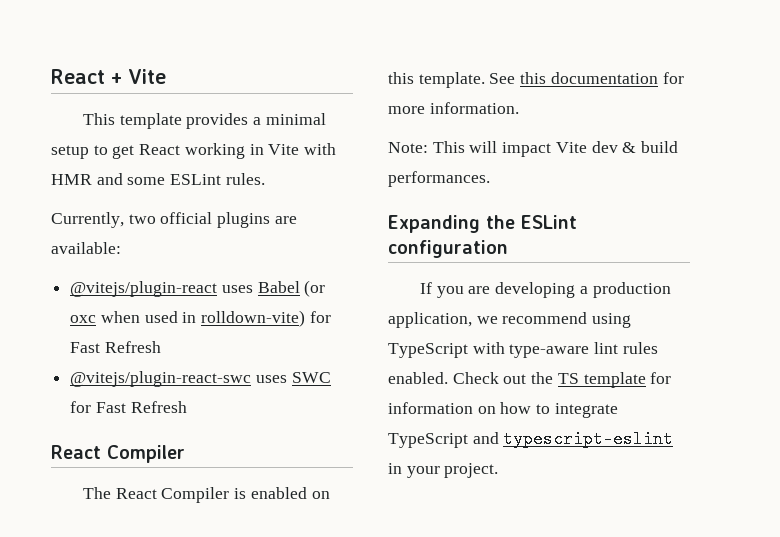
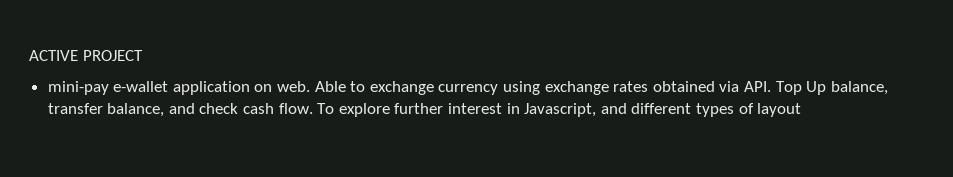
[51,69,166,84] [82,113,326,129] [51,143,337,159] [51,173,265,185] [51,212,297,228] [51,242,121,254] [70,280,326,297] [70,310,331,327] [70,341,161,353] [70,371,331,387] [70,401,187,413] [51,445,185,463] [82,487,330,503] [388,72,684,88] [388,102,519,114] [388,141,679,157] [388,171,490,187] [388,215,577,233] [388,240,508,258] [419,282,671,298] [388,312,632,328] [388,342,658,358] [388,372,672,388] [388,402,618,418] [388,430,674,448] [388,463,499,478] React + Vite // This template provides a minimal setup to get React working in Vite with HMR and some ESLint rules. // Currently, two official plugins are available: // @vitejs/plugin-react uses Babel (or oxc when used in rolldown-vite) for Fast Refresh // @vitejs/plugin-react-swc uses SWC for Fast Refresh // React Compiler // The React Compiler is enabled on this template. See this documentation for more information. // Note: This will impact Vite dev & build performances. // Expanding the ESLint configuration // If you are developing a production application, we recommend using TypeScript with type-aware lint rules enabled. Check out the TS template for information on how to integrate TypeScript and typescript-eslint in your project. -> [29,50,143,61] [47,81,888,95] [47,103,802,117] ACTIVE PROJECT // mini-pay e-wallet application on web. Able to exchange currency using exchange rates obtained via API. Top Up balance, transfer balance, and check cash flow. To explore further interest in Javascript, and different types of layout

